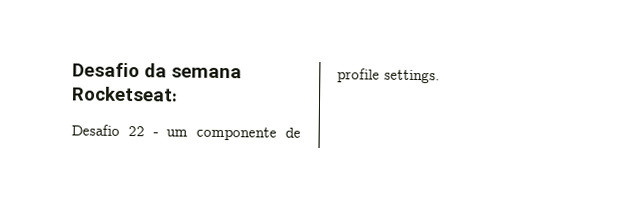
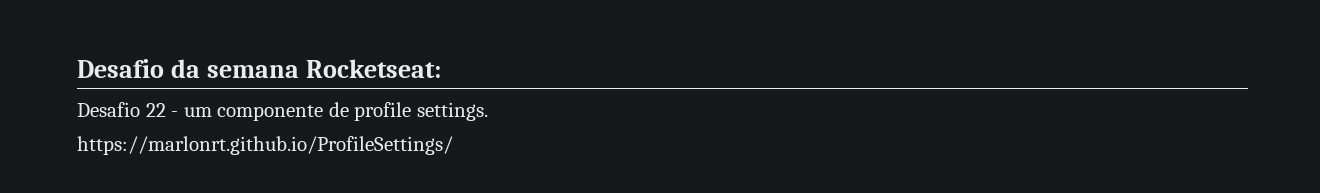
(440, 76) none -> [77,136,453,155] // https://marlonrt.github.io/ProfileSettings/

